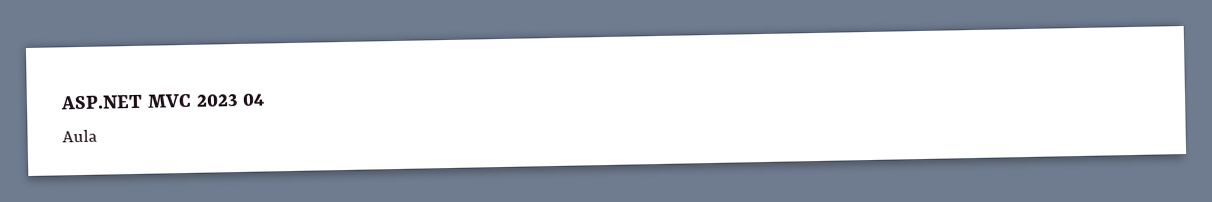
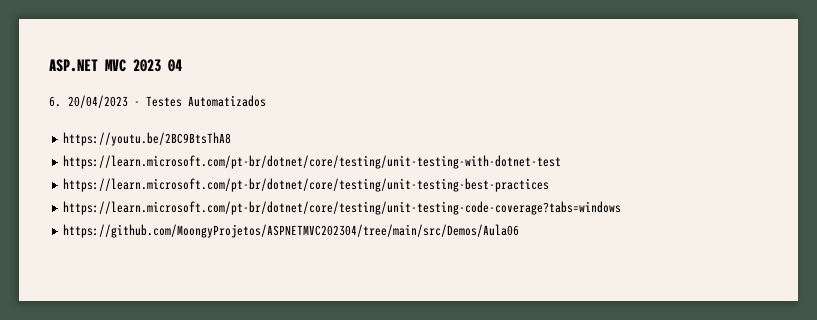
[62,129,97,143] Aula -> [49,95,266,108] [63,132,232,146] [63,155,562,169] [63,178,550,192] [63,201,622,215] [63,224,520,238] 6. 20/04/2023 - Testes Automatizados // https://youtu.be/2BC9BtsThA8 // https://learn.microsoft.com/pt-br/dotnet/core/testing/unit-testing-with-dotnet-test // https://learn.microsoft.com/pt-br/dotnet/core/testing/unit-testing-best-practices // https://learn.microsoft.com/pt-br/dotnet/core/testing/unit-testing-code-coverage?tabs=windows // https://github.com/MoongyProjetos/ASPNETMVC202304/tree/main/src/Demos/Aula06

